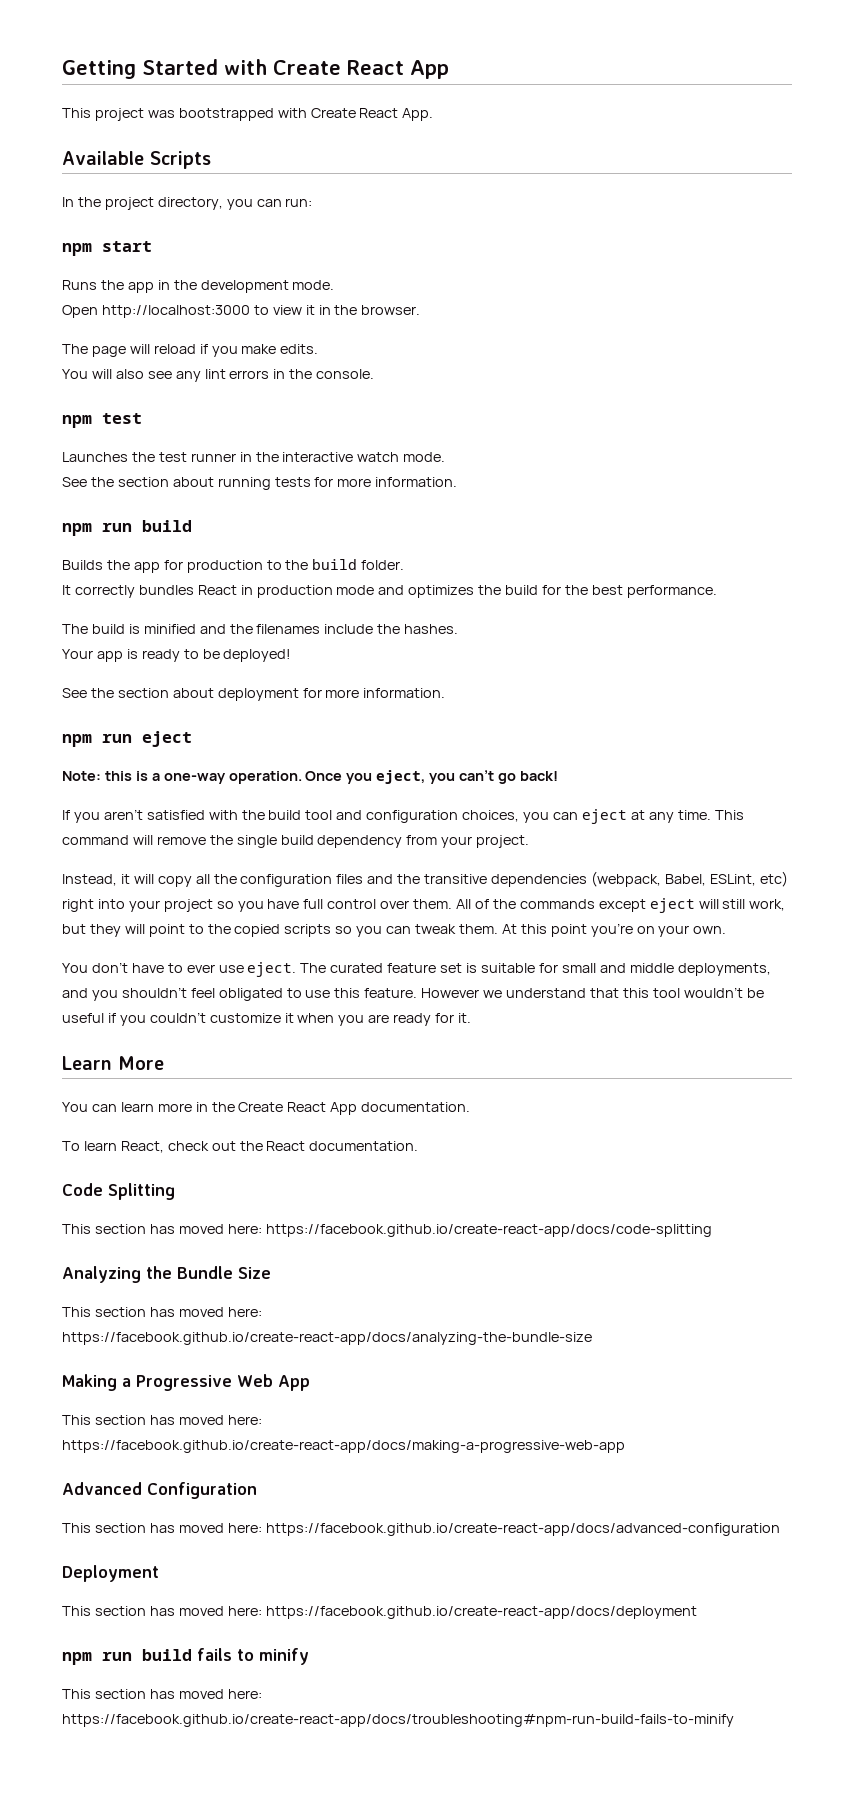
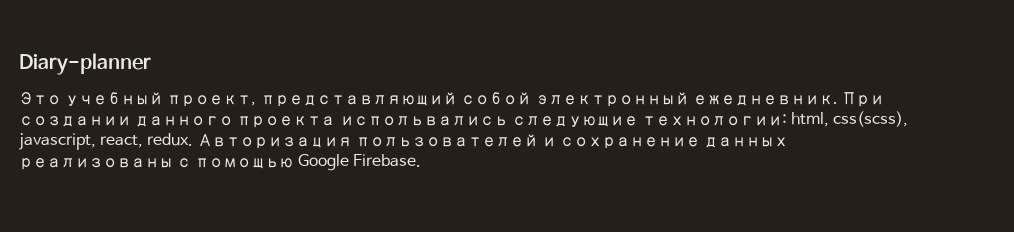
[62,59,449,79] [62,108,434,121] [62,151,211,169] [62,197,313,210] [62,241,152,256] [62,280,335,293] [62,305,421,318] [62,344,319,357] [62,369,375,382] [62,413,142,428] [62,452,446,462] [62,477,458,490] [62,520,192,536] [62,559,405,573] [62,585,717,598] [62,624,459,634] [62,649,292,662] [62,688,446,701] [62,731,192,747] [62,770,558,784] [62,809,744,824] [62,835,530,848] [62,871,788,887] [62,898,786,913] [62,923,727,937] [62,962,771,977] [62,987,764,1001] [62,1012,472,1026] [62,1056,164,1070] [62,1102,471,1115] [62,1141,419,1153] [62,1183,175,1200] [62,1224,712,1237] [62,1266,271,1283] [62,1307,262,1317] [62,1332,592,1345] [62,1374,310,1391] [62,1415,262,1425] [62,1440,625,1453] [62,1482,257,1499] [62,1523,780,1536] [62,1565,159,1582] [62,1606,697,1619] [62,1648,309,1665] [62,1689,262,1699] [62,1714,734,1727] Getting Started with Create React App // This project was bootstrapped with Create React App. // Available Scripts // In the project directory, you can run: // npm start // Runs the app in the development mode. // Open http://localhost:3000 to view it in the browser. // The page will reload if you make edits. // You will also see any lint errors in the console. // npm test // Launches the test runner in the interactive watch mode. // See the section about running tests for more information. // npm run build // Builds the app for production to the build folder. // It correctly bundles React in production mode and optimizes the build for the best performance. // The build is minified and the filenames include the hashes. // Your app is ready to be deployed! // See the section about deployment for more information. // npm run eject // Note: this is a one-way operation. Once you eject, you can’t go back! // If you aren’t satisfied with the build tool and configuration choices, you can eject at any time. This command will remove the single build dependency from your project. // Instead, it will copy all the configuration files and the transitive dependencies (webpack, Babel, ESLint, etc) right into your project so you have full control over them. All of the commands except eject will still work, but they will point to the copied scripts so you can tweak them. At this point you’re on your own. // You don’t have to ever use eject. The curated feature set is suitable for small and middle deployments, and you shouldn’t feel obligated to use this feature. However we understand that this tool wouldn’t be useful if you couldn’t customize it when you are ready for it. // Learn More // You can learn more in the Create React App documentation. // To learn React, check out the React documentation. // Code Splitting // This section has moved here: https://facebook.github.io/create-react-app/docs/code-splitting // Analyzing the Bundle Size // This section has moved here: https://facebook.github.io/create-react-app/docs/analyzing-the-bundle-size // Making a Progressive Web App // This section has moved here: https://facebook.github.io/create-react-app/docs/making-a-progressive-web-app // Advanced Configuration // This section has moved here: https://facebook.github.io/create-react-app/docs/advanced-configuration // Deployment // This section has moved here: https://facebook.github.io/create-react-app/docs/deployment // npm run build fails to minify // This section has moved here: https://facebook.github.io/create-react-app/docs/troubleshooting#npm-run-build-fails-to-minify -> [19,53,151,75] [19,92,885,107] [19,111,909,128] [19,133,789,150] [19,154,421,171] Diary-planner // Это учебный проект, представляющий собой электронный ежедневник. При создании данного проекта испольвались следующие технологии: html, css(scss), javascript, react, redux. Авторизация пользователей и сохранение данных реализованы с помощью Google Firebase.

